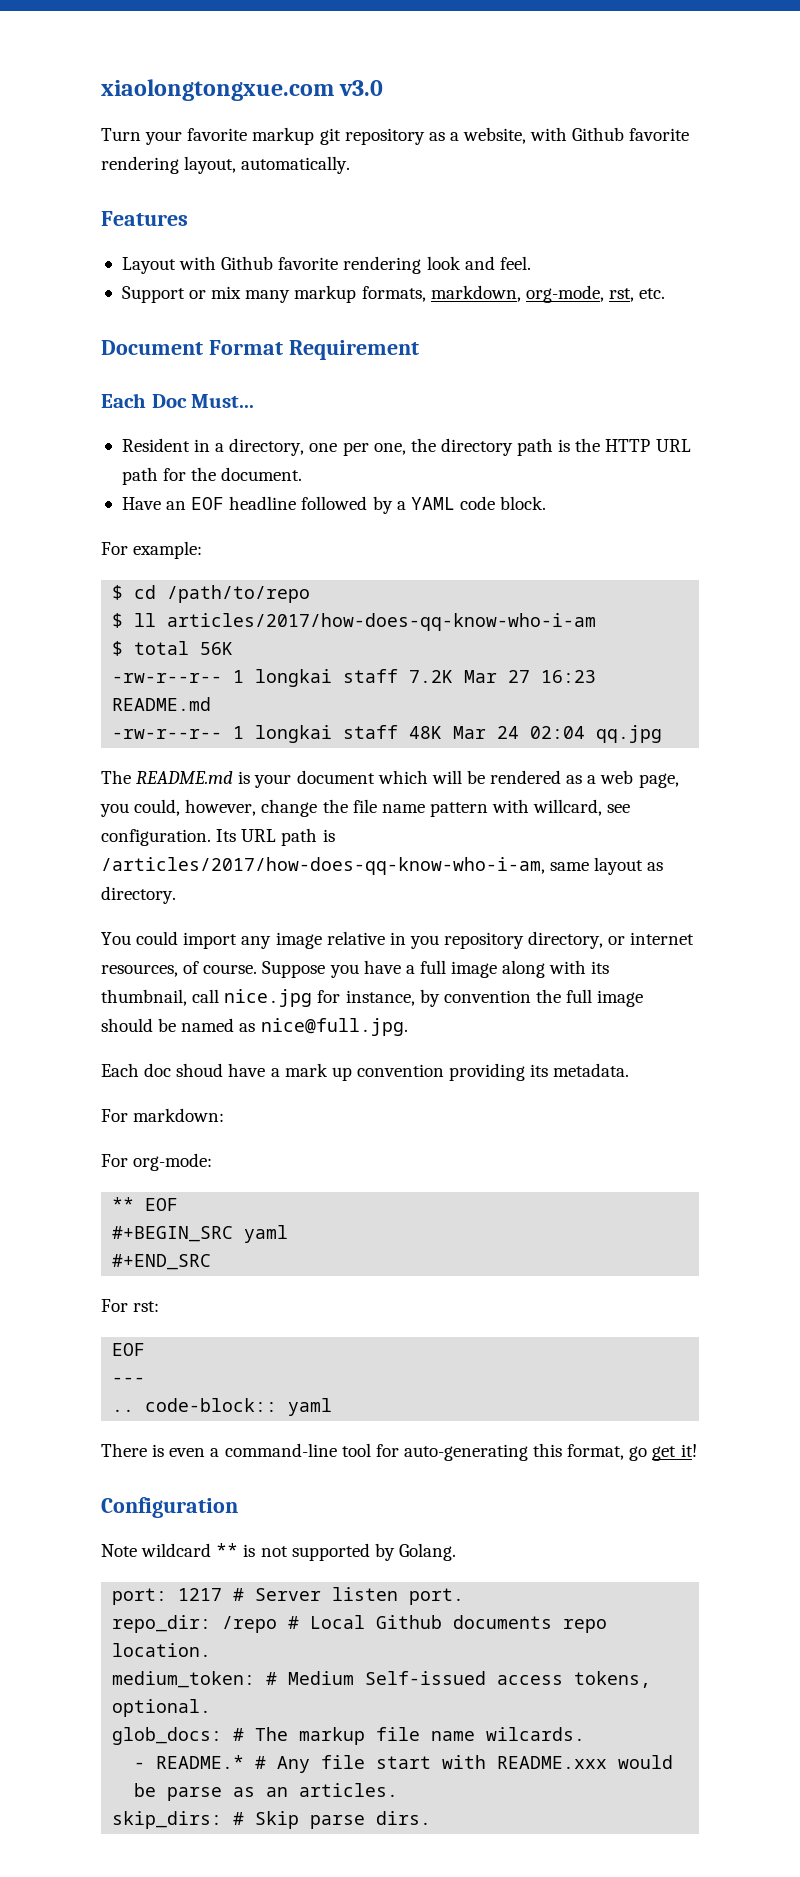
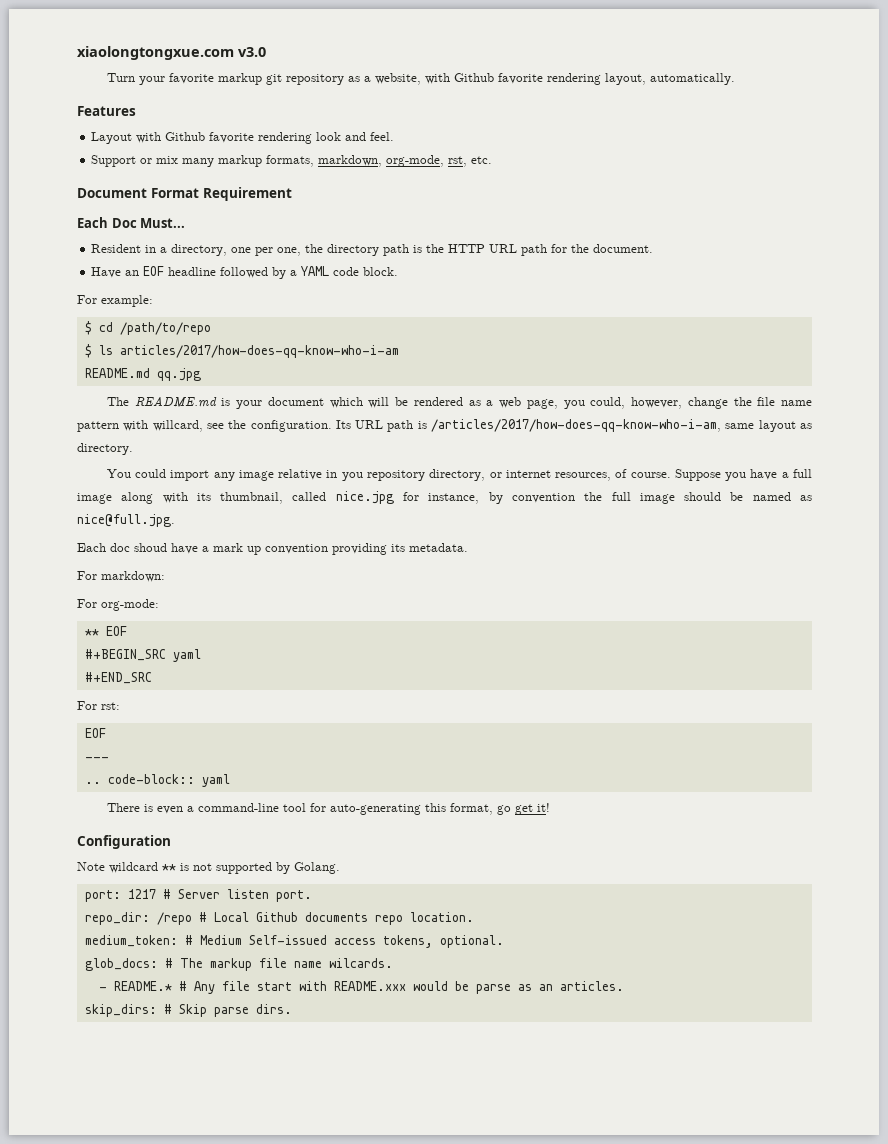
[134,613,157,627] ll -> [98,345,113,355] ls
[112,641,234,656] [112,669,597,687] [112,697,212,711] [112,725,586,743] $ total 56K // -rw-r--r-- 1 longkai staff 7.2K Mar 27 16:23 README.md // -rw-r--r-- 1 longkai staff 48K Mar 24 02:04 -> [84,368,150,378] README.md
(631, 808) none -> [228,420,247,429] the
[192,989,220,1003] call -> [292,492,327,501] called

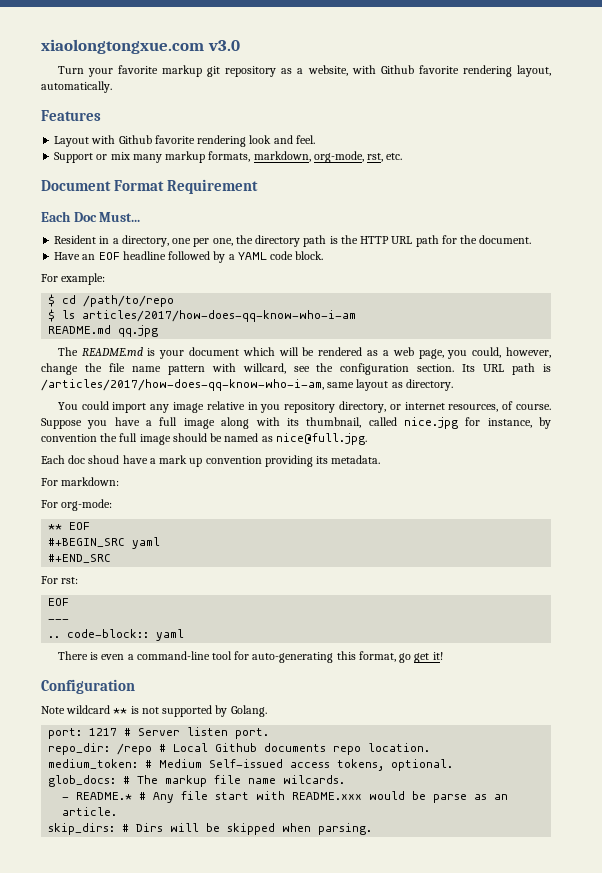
[250,420,332,432] configuration. -> [340,363,455,375] configuration section.
[559,981,624,991] articles. -> [62,807,118,816] article.
[178,1004,292,1017] Skip parse dirs. -> [136,823,373,835] Dirs will be skipped when parsing.

